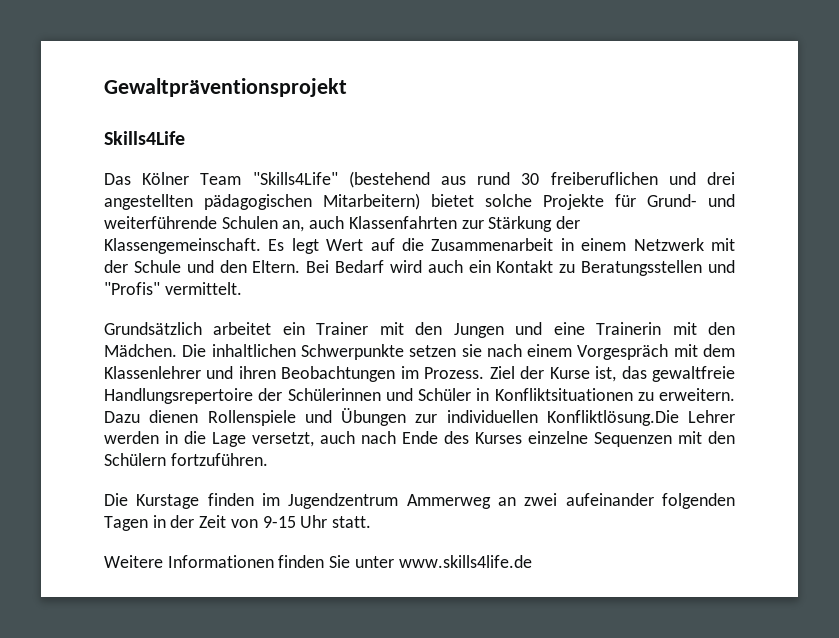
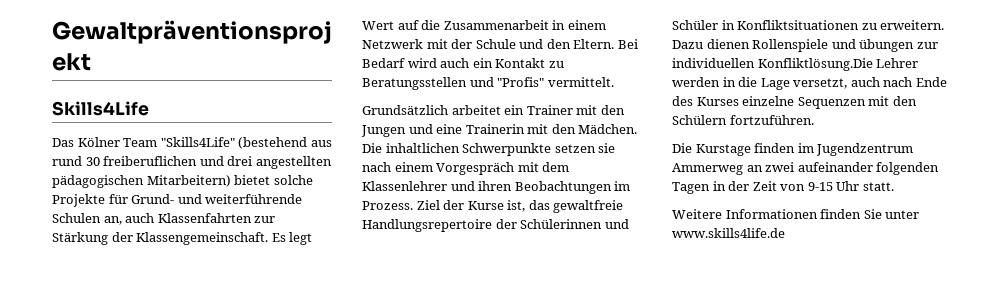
[341,408,406,426] Übungen -> [859,39,915,52] übungen

